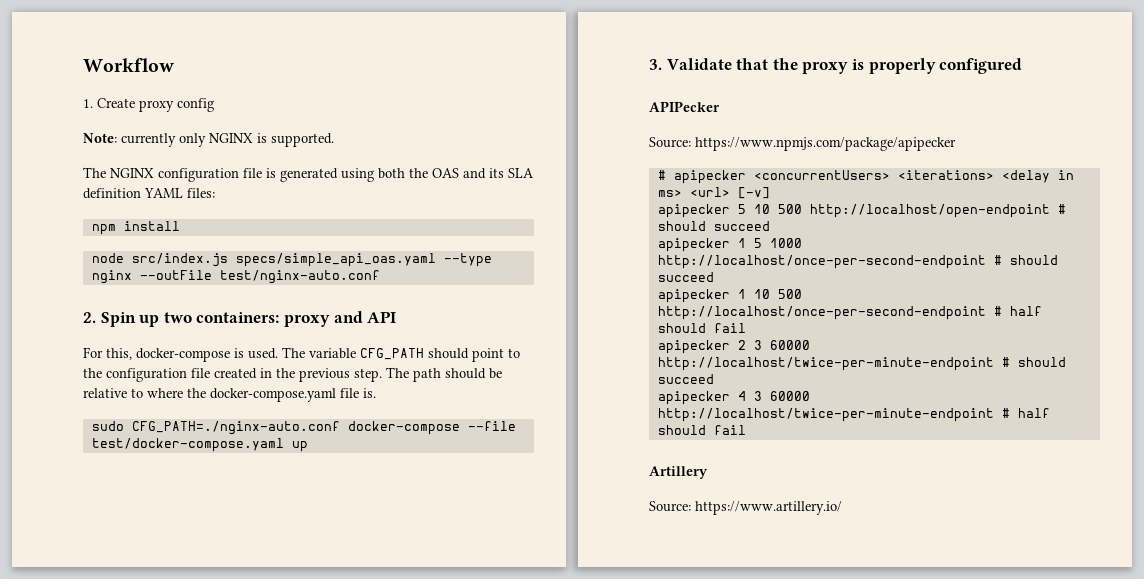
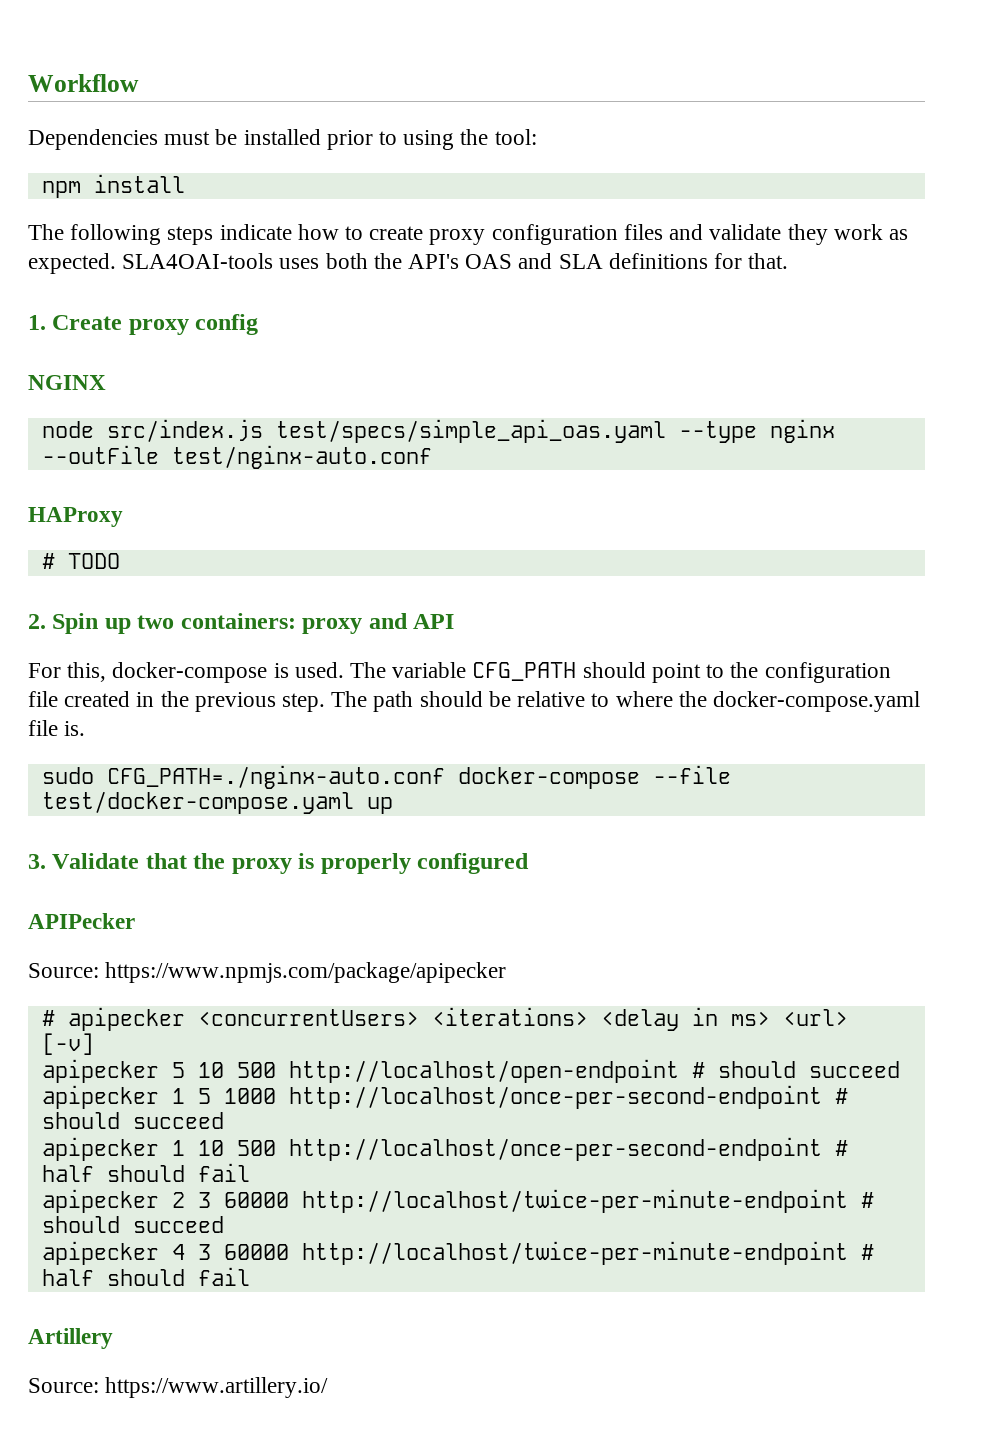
[83,98,214,112] [83,133,334,147] [83,167,534,182] [83,188,215,199] [91,221,180,235] 1. Create proxy config // Note: currently only NGINX is supported. // The NGINX configuration file is generated using both the OAS and its SLA definition YAML files: // npm install -> [28,129,537,150] [41,174,185,198] [28,224,908,245] [28,253,789,274] [28,314,259,335] [28,375,106,390] Dependencies must be installed prior to using the tool: // npm install // The following steps indicate how to create proxy configuration files and validate they work as expected. SLA4OAI-tools uses both the API's OAS and SLA definitions for that. // 1. Create proxy config // NGINX
[235,253,436,267] specs/simple_api_oas.yaml -> [275,419,666,443] test/specs/simple_api_oas.yaml
(380, 277) none -> [28,507,123,527] [41,553,120,569] // HAProxy // # TODO

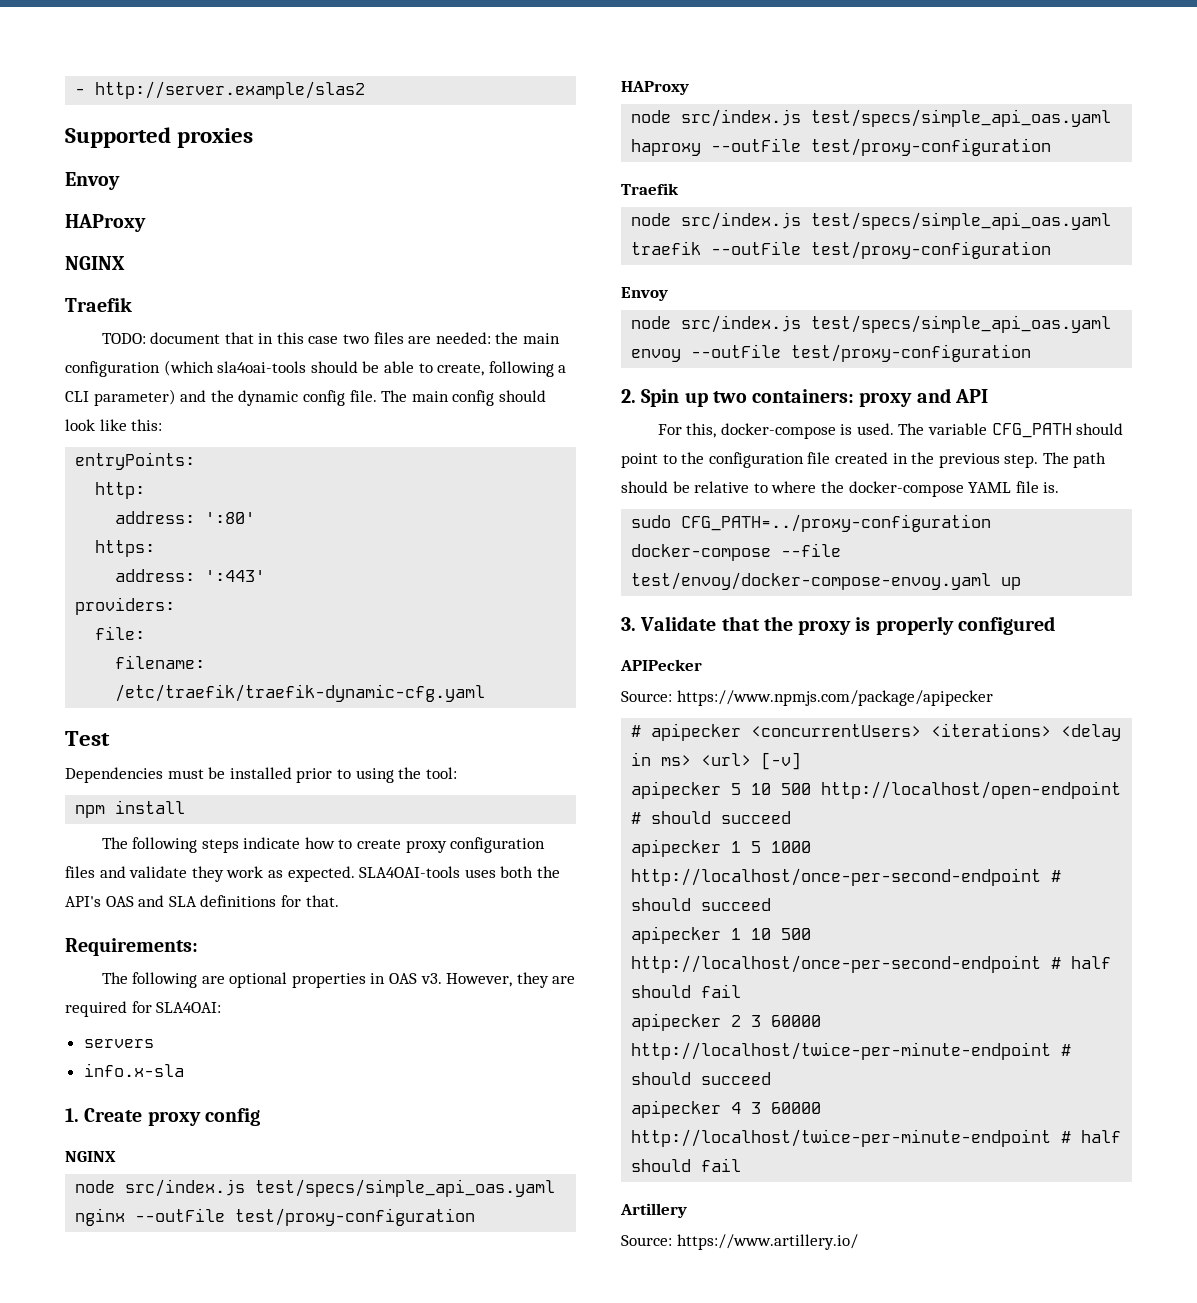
[28,74,139,92] Workflow -> [75,81,366,99] [65,127,254,148] [65,172,120,190] [65,214,146,232] [65,256,125,270] [65,297,132,312] [101,332,561,344] [65,360,567,377] [65,389,546,406] [65,419,163,431] [75,452,196,470] [95,482,146,499] [115,511,256,524] [95,540,156,557] [115,569,266,582] [75,597,176,615] [95,626,146,640] [115,655,206,669] [115,684,486,702] [65,731,110,746] - http://server.example/slas2 // Supported proxies // Envoy // HAProxy // NGINX // Traefik // TODO: document that in this case two files are needed: the main configuration (which sla4oai-tools should be able to create, following a CLI parameter) and the dynamic config file. The main config should look like this: // entryPoints: // http: // address: ':80' // https: // address: ':443' // providers: // file: // filename: /etc/traefik/traefik-dynamic-cfg.yaml // Test
(789, 261) none -> [65,938,198,956] [101,972,576,988] [65,1001,222,1017] [83,1039,154,1048] [83,1063,184,1077] // Requirements: // The following are optional properties in OAS v3. However, they are required for SLA4OAI: // servers // info.x-sla
[678,421,757,443] --type -> (556, 1188) none
[171,445,432,469] [28,507,123,527] [41,553,120,569] test/nginx-auto.conf // HAProxy // # TODO -> [235,1208,476,1226] [621,81,689,95] [631,109,1112,127] [631,138,1052,156] [621,183,679,195] [631,212,1112,230] [631,241,1052,259] [621,287,668,301] [631,315,1112,333] [631,344,1032,362] test/proxy-configuration // HAProxy // node src/index.js test/specs/simple_api_oas.yaml haproxy --outFile test/proxy-configuration // Traefik // node src/index.js test/specs/simple_api_oas.yaml traefik --outFile test/proxy-configuration // Envoy // node src/index.js test/specs/simple_api_oas.yaml envoy --outFile test/proxy-configuration
[712,691,920,712] docker-compose.yaml -> [848,481,1012,497] docker-compose YAML
[106,765,445,789] CFG_PATH=./nginx-auto.conf -> [681,514,992,532] CFG_PATH=../proxy-configuration
[41,791,354,814] test/docker-compose.yaml -> [631,572,992,590] test/envoy/docker-compose-envoy.yaml

